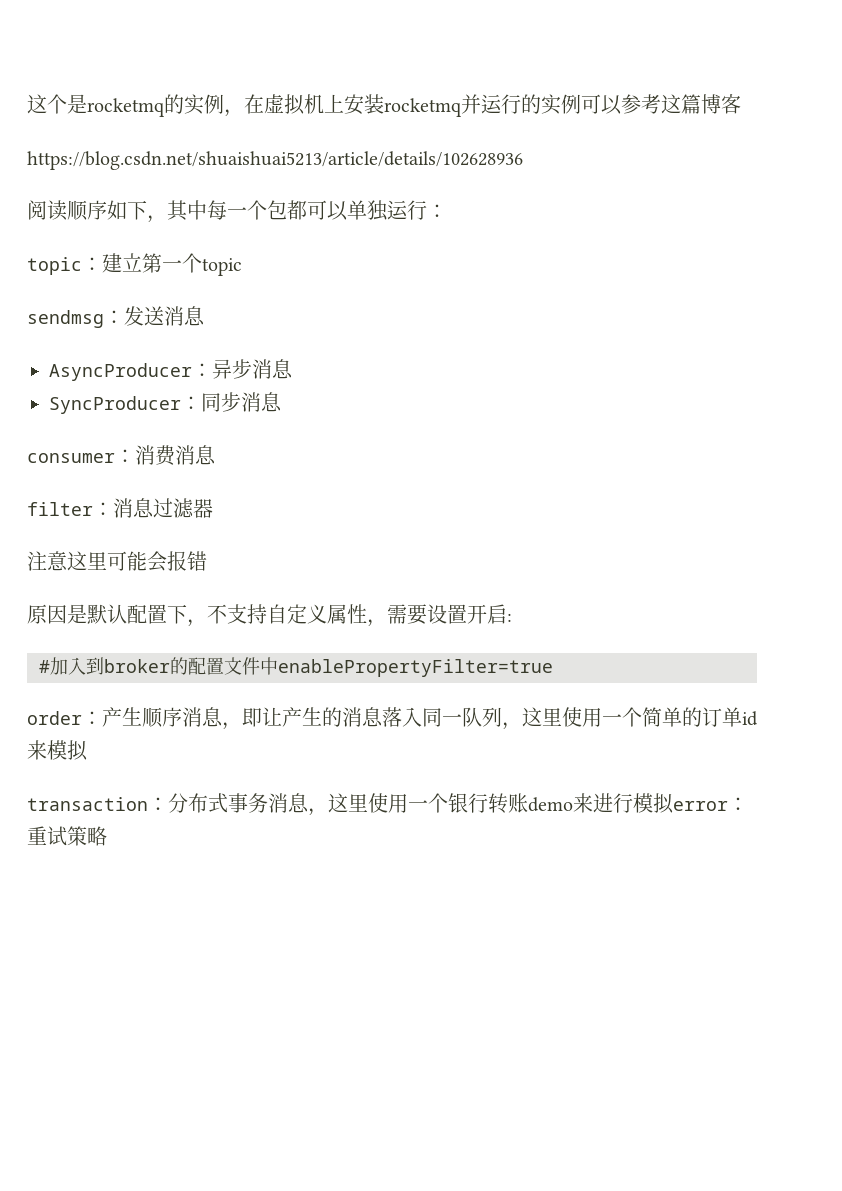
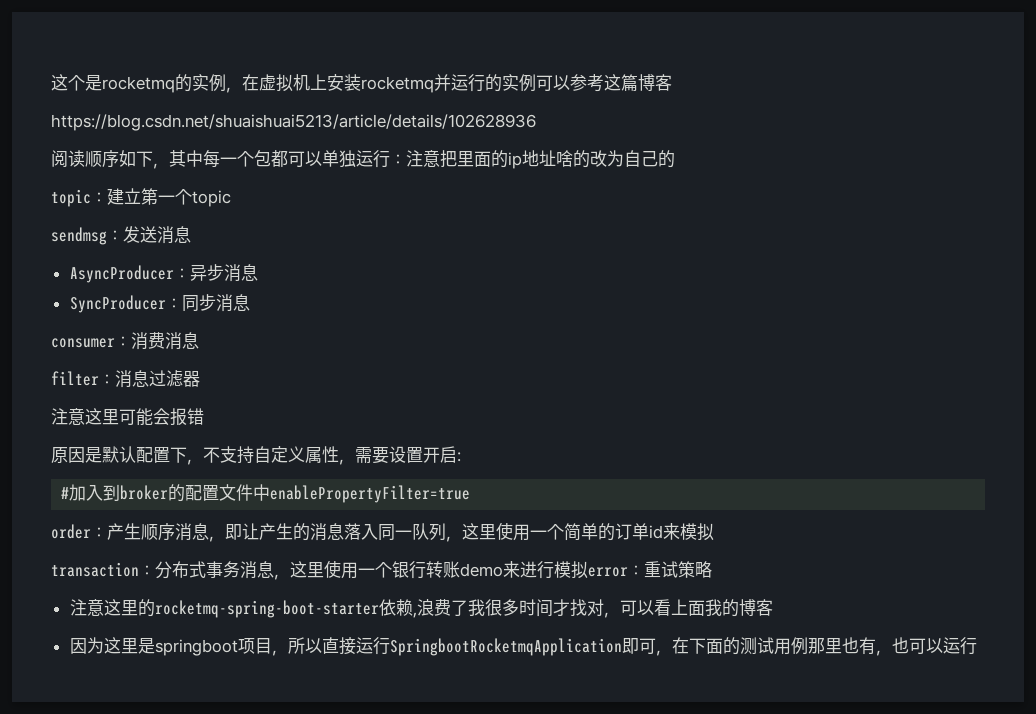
(447, 211) none -> [406,150,675,169] 注意把里面的ip地址啥的改为自己的
(107, 836) none -> [69,599,773,618] [69,637,977,656] // 注意这里的rocketmq-spring-boot-starter依赖,浪费了我很多时间才找对，可以看上面我的博客 // 因为这里是springboot项目，所以直接运行SpringbootRocketmqApplication即可，在下面的测试用例那里也有，也可以运行

